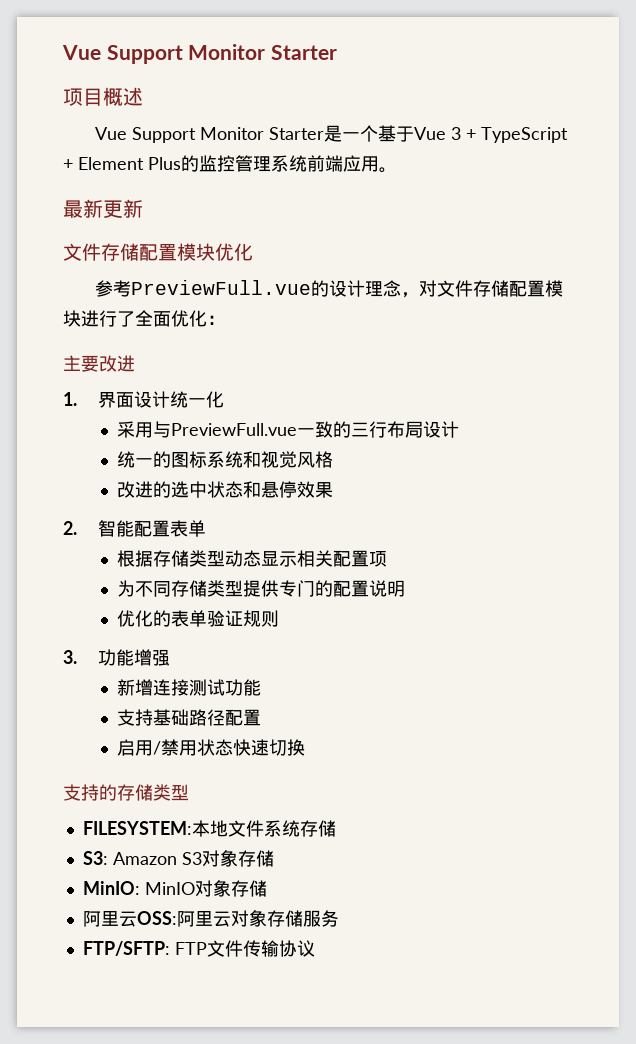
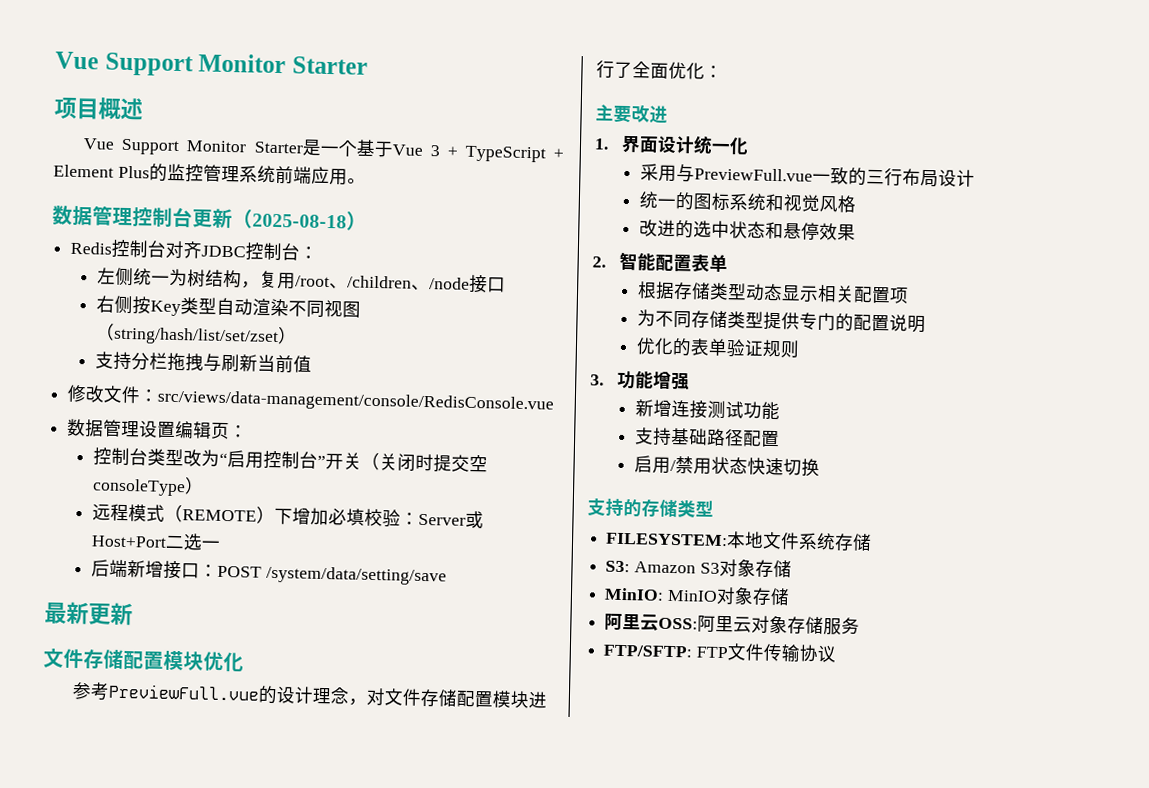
(397, 170) none -> [52,205,367,231] [70,239,319,261] [97,267,507,294] [96,295,362,318] [95,323,298,347] [95,351,313,374] [67,384,555,414] [67,418,249,440] [93,447,489,473] [92,477,205,497] [92,503,485,529] [91,533,221,551] [91,559,447,586] // 数据管理控制台更新（2025-08-18） // Redis控制台对齐JDBC控制台： // 左侧统一为树结构，复用/root、/children、/node接口 // 右侧按Key类型自动渲染不同视图（string/hash/list/set/zset） // 支持分栏拖拽与刷新当前值 // 修改文件：src/views/data-management/console/RedisConsole.vue // 数据管理设置编辑页： // 控制台类型改为“启用控制台”开关（关闭时提交空consoleType） // 远程模式（REMOTE）下增加必填校验：Server或Host+Port二选一 // 后端新增接口：POST /system/data/setting/save

